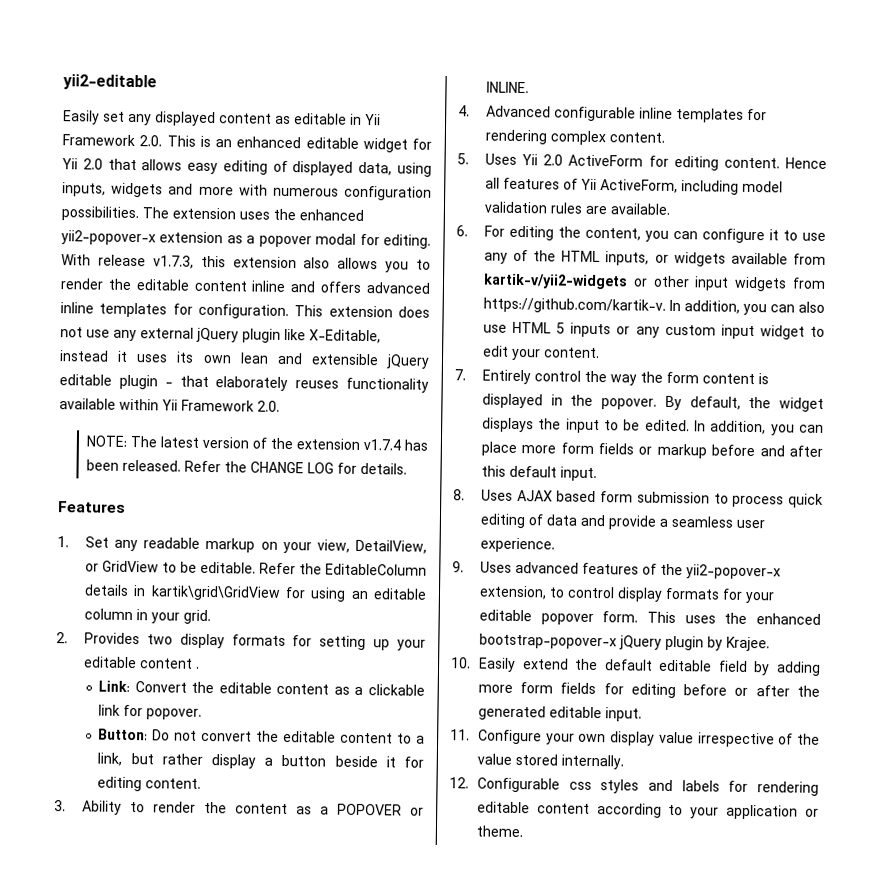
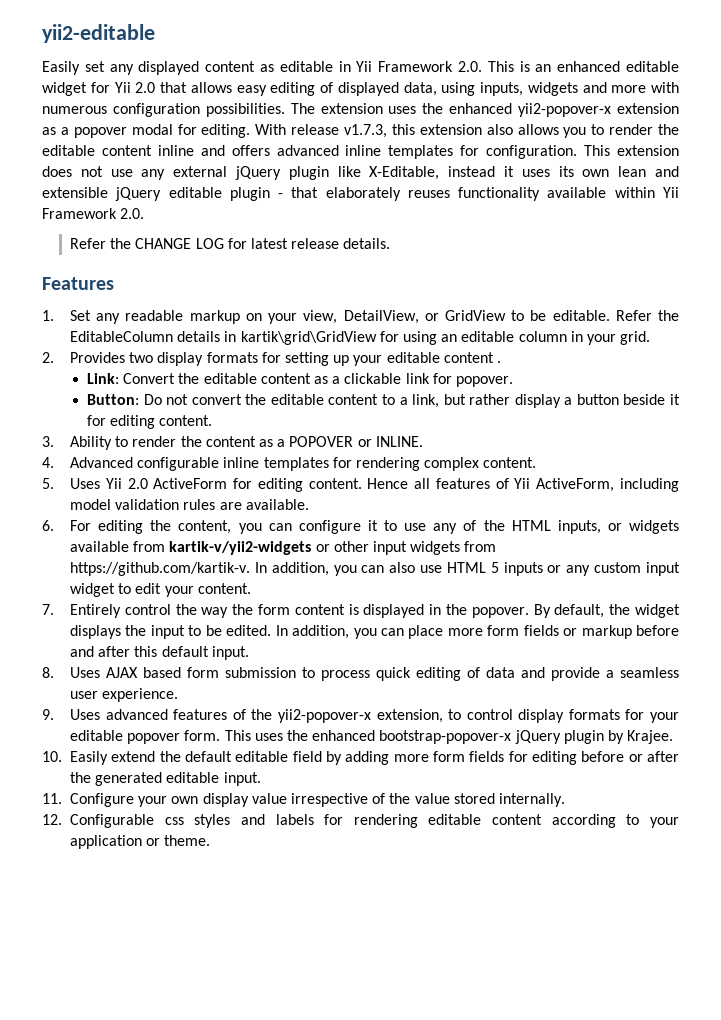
[85,435,428,451] [85,459,181,472] NOTE: The latest version of the extension v1.7.4 has been released. -> (145, 213) none
(357, 468) none -> [250,238,340,249] latest release

